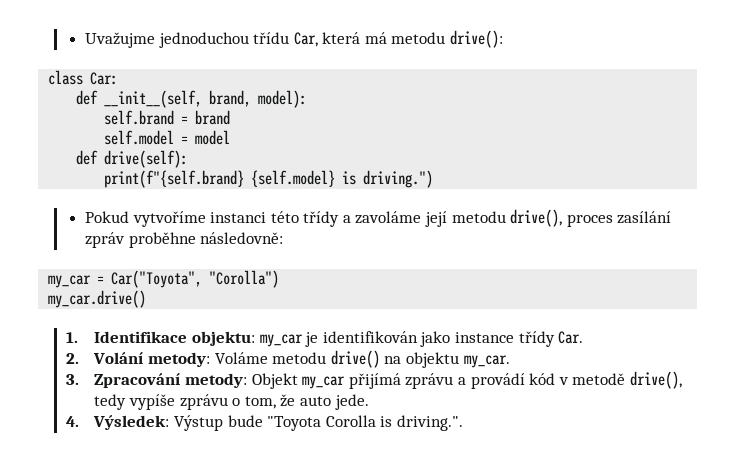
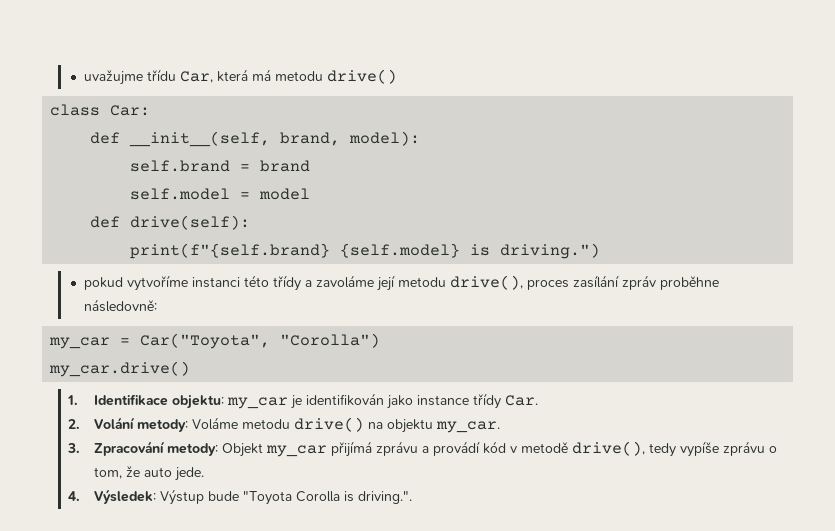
[84,32,249,48] Uvažujme jednoduchou -> [83,69,143,85] uvažujme
[450,30,504,48] drive(): -> [326,69,397,84] drive()
[84,211,129,223] Pokud -> [83,277,123,290] pokud

